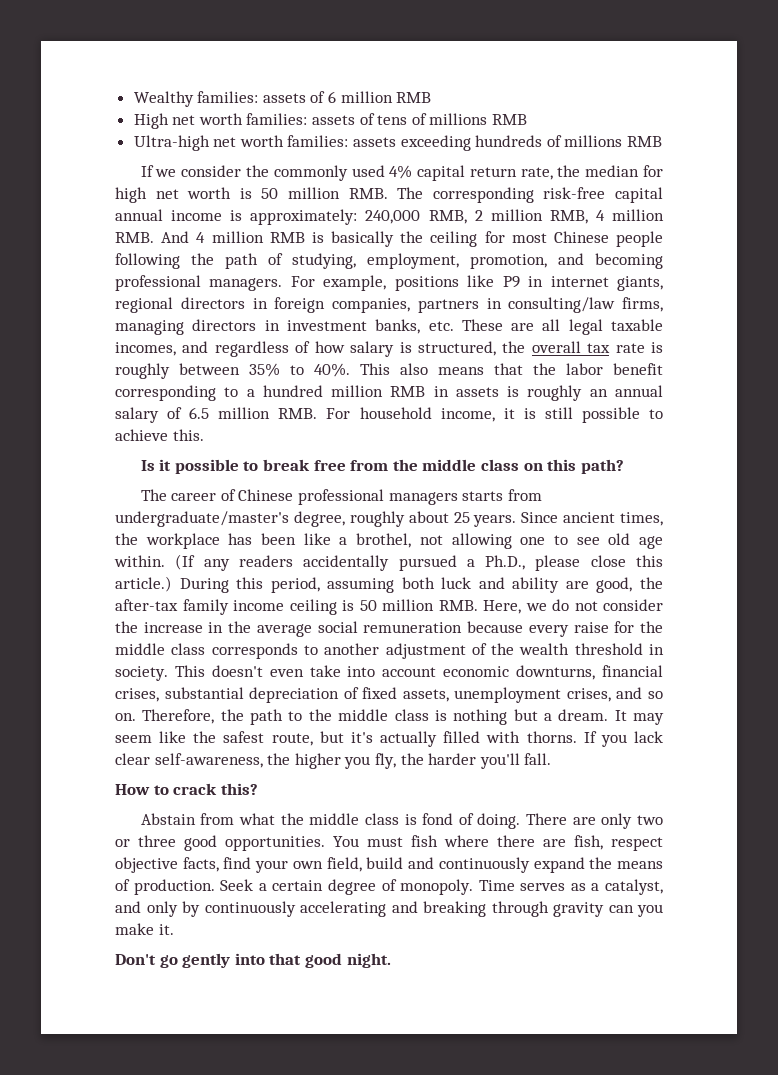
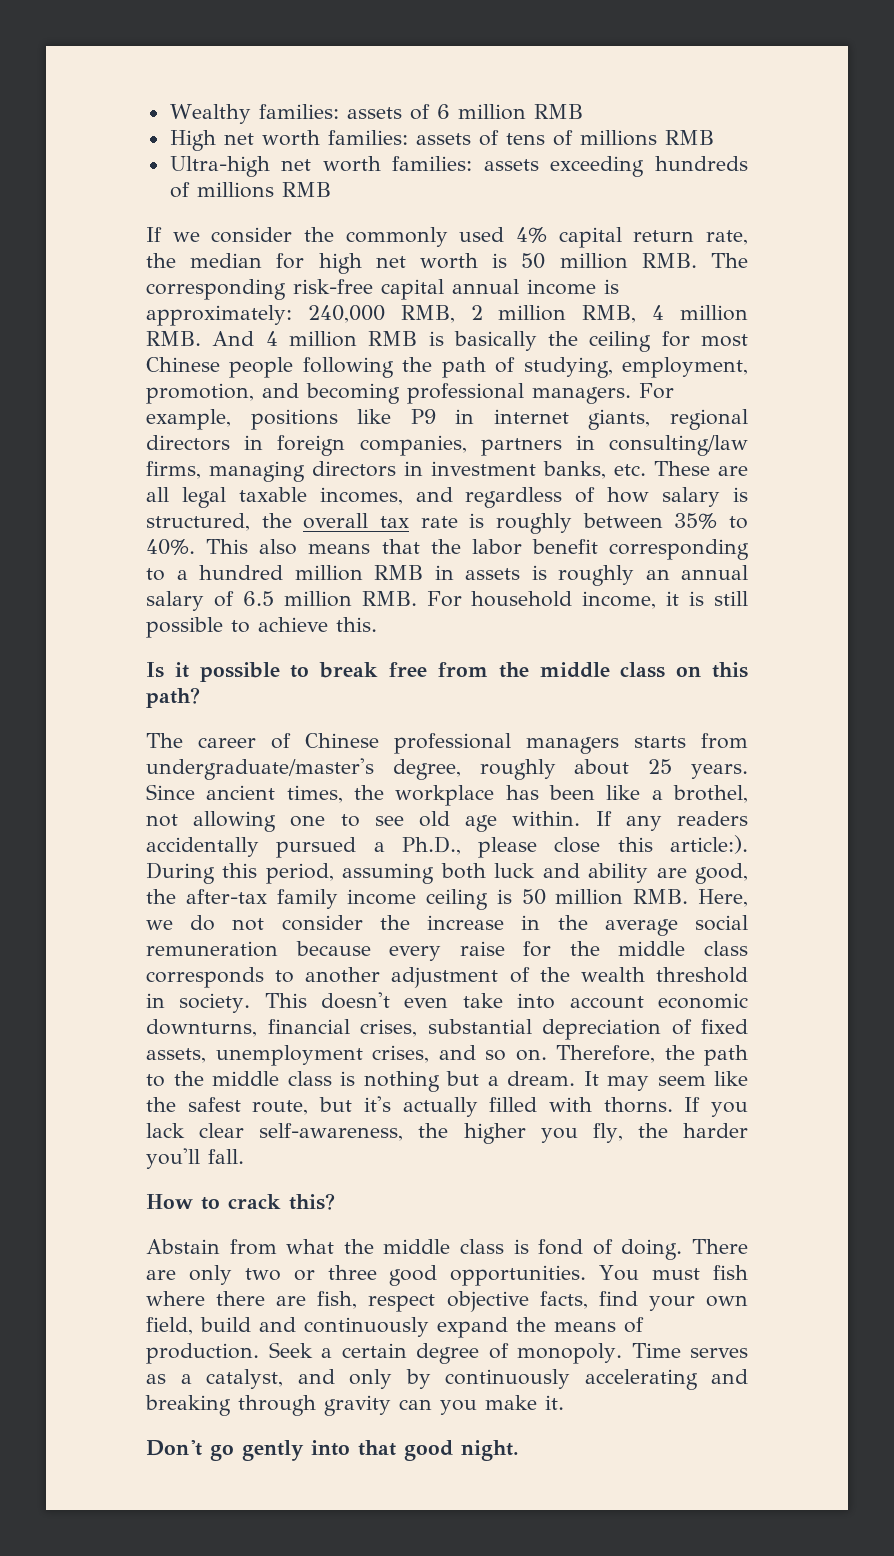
[175,554,196,570] (If -> [595,811,612,826] If
[115,576,172,592] article.) -> [670,835,748,854] article:).

